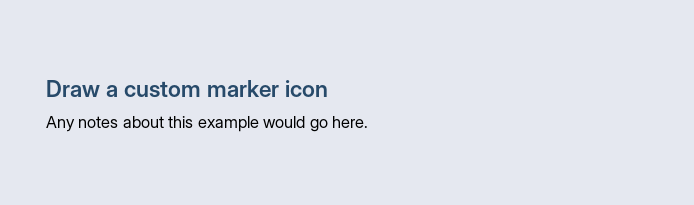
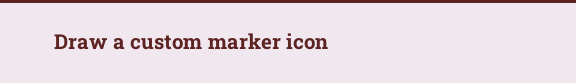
[46,116,369,132] // Any notes about this example would go here. -> (329, 41) none

